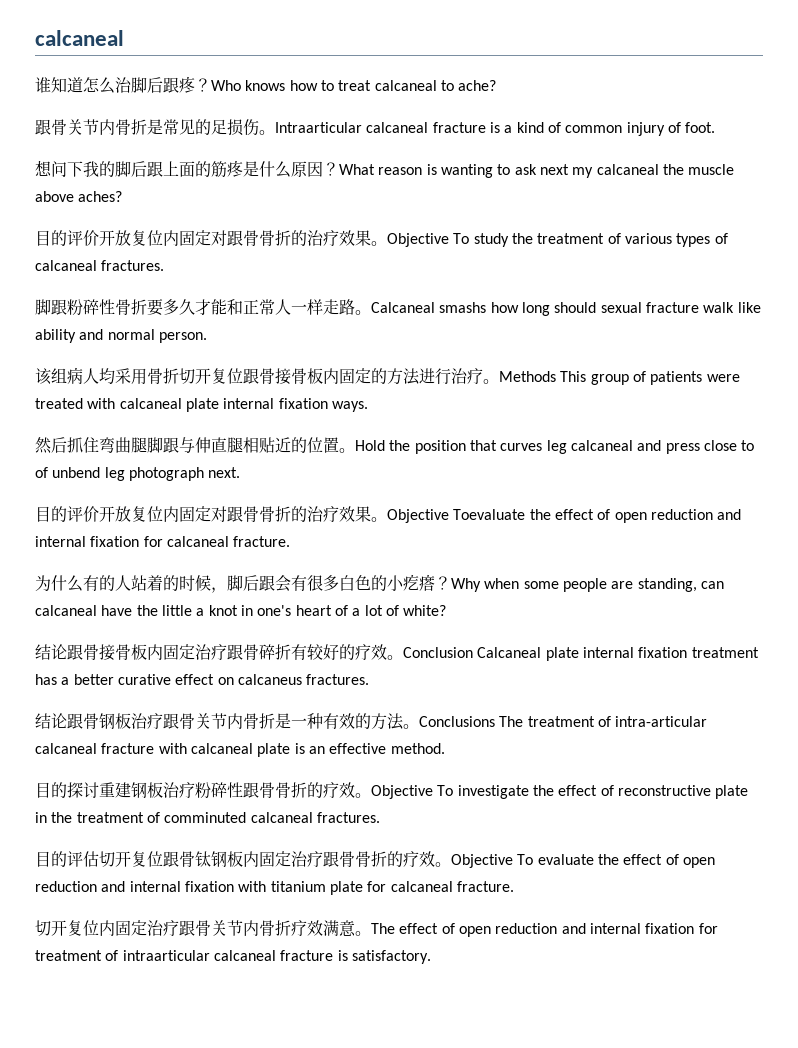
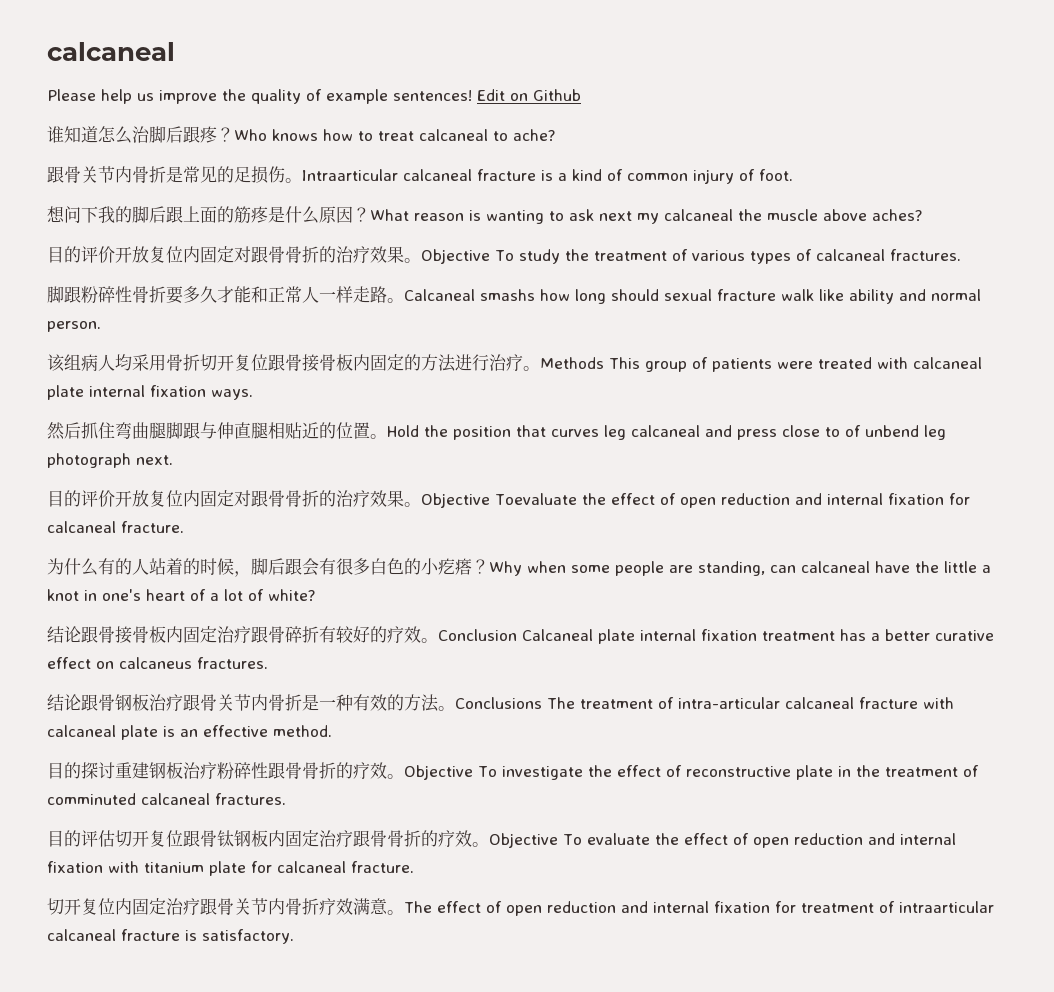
[35,30,124,46] calcaneal -> [47,42,175,61] [47,89,581,104] calcaneal // Please help us improve the quality of example sentences! Edit on Github

